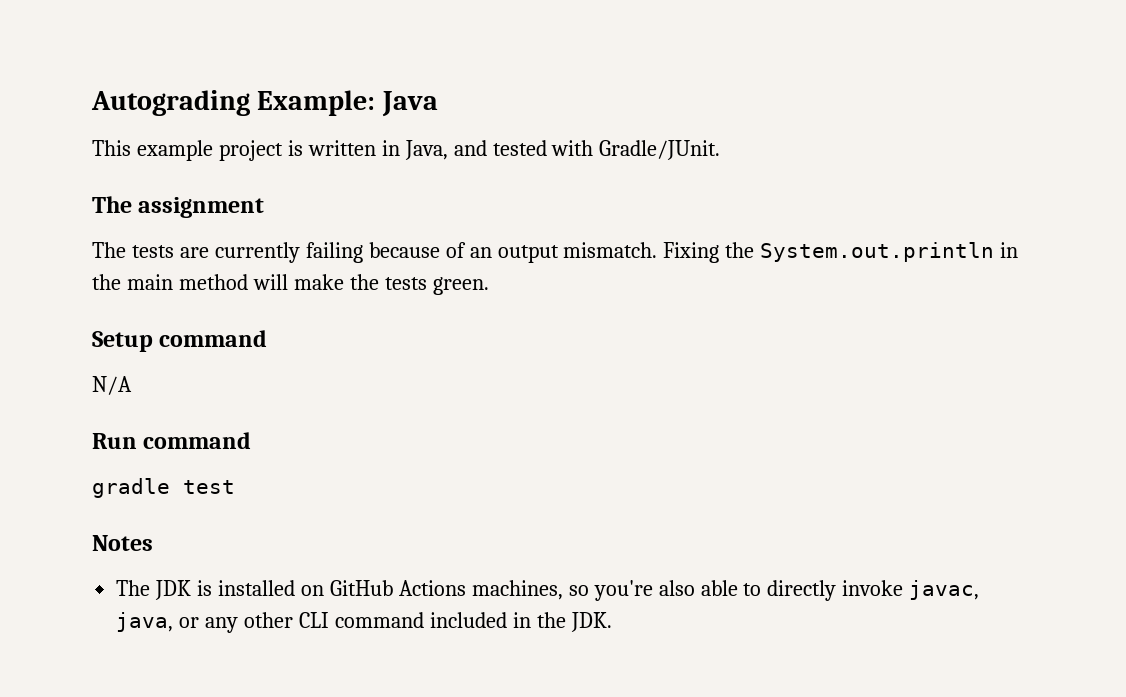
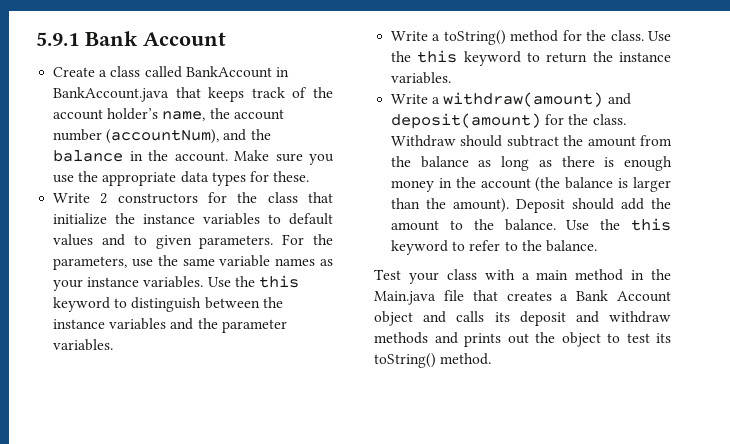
[91,90,438,117] [92,140,721,161] [92,196,265,218] [92,242,1019,263] [92,274,489,295] [92,330,268,352] [92,376,132,395] [92,432,252,449] [92,478,235,498] [92,535,153,551] [116,580,980,601] [116,612,612,633] Autograding Example: Java // This example project is written in Java, and tested with Gradle/JUnit. // The assignment // The tests are currently failing because of an output mismatch. Fixing the System.out.println in the main method will make the tests green. // Setup command // N/A // Run command // gradle test // Notes // The JDK is installed on GitHub Actions machines, so you're also able to directly invoke javac, java, or any other CLI command included in the JDK. -> [36,31,226,46] [53,66,289,78] [53,87,333,102] [53,108,284,121] [53,129,271,144] [53,150,334,165] [53,171,310,186] [53,192,333,204] [53,213,333,225] [53,234,333,249] [53,255,333,270] [53,275,299,291] [53,297,283,312] [53,318,287,333] [53,339,114,351] [391,30,671,45] [391,50,671,66] [391,72,452,84] [391,92,631,107] [391,113,626,129] [391,135,672,147] [391,156,672,171] [391,177,671,192] [391,198,671,213] [391,218,671,231] [391,240,597,255] [374,269,671,284] [374,290,671,305] [374,311,671,326] [374,332,671,347] [374,353,492,368] 5.9.1 Bank Account // Create a class called BankAccount in BankAccount.java that keeps track of the account holder’s name, the account number (accountNum), and the balance in the account. Make sure you use the appropriate data types for these. // Write 2 constructors for the class that initialize the instance variables to default values and to given parameters. For the parameters, use the same variable names as your instance variables. Use the this keyword to distinguish between the instance variables and the parameter variables. // Write a toString() method for the class. Use the this keyword to return the instance variables. // Write a withdraw(amount) and deposit(amount) for the class. Withdraw should subtract the amount from the balance as long as there is enough money in the account (the balance is larger than the amount). Deposit should add the amount to the balance. Use the this keyword to refer to the balance. // Test your class with a main method in the Main.java file that creates a Bank Account object and calls its deposit and withdraw methods and prints out the object to test its toString() method.

